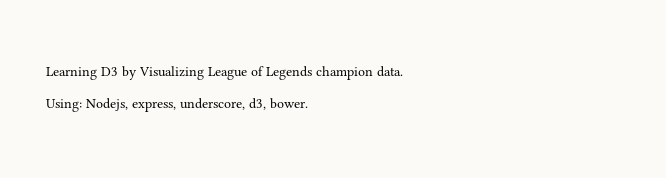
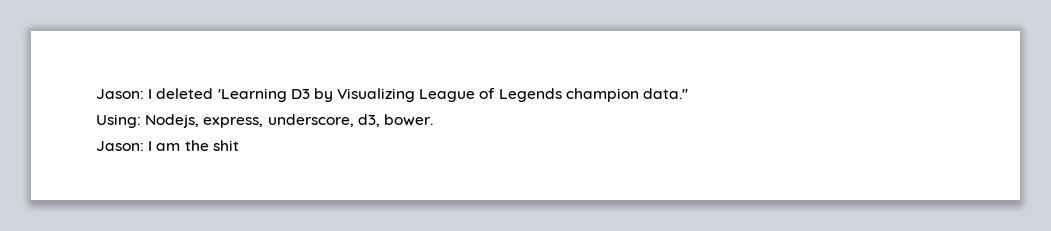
[46,67,97,80] Learning -> [96,88,287,102] Jason: I deleted 'Learning
[377,66,403,77] data. -> [643,88,689,99] data.''
(308, 103) none -> [96,140,239,151] // Jason: I am the shit

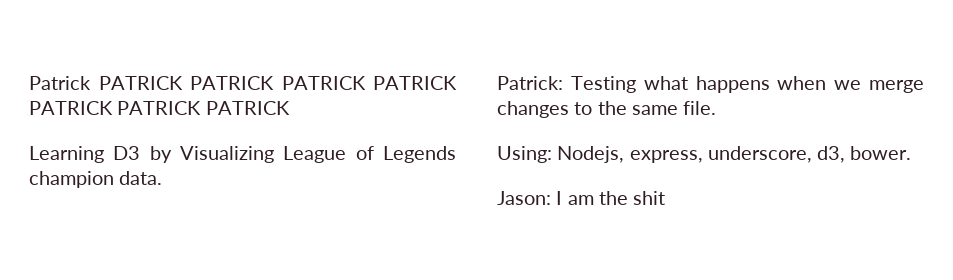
[96,88,287,102] Jason: I deleted 'Learning -> [29,76,457,90] [29,101,290,115] [29,146,104,163] Patrick PATRICK PATRICK PATRICK PATRICK PATRICK PATRICK PATRICK // Learning
[643,88,689,99] data.'' -> [119,171,163,185] [497,76,924,93] [497,101,717,118] data. // Patrick: Testing what happens when we merge changes to the same file.

